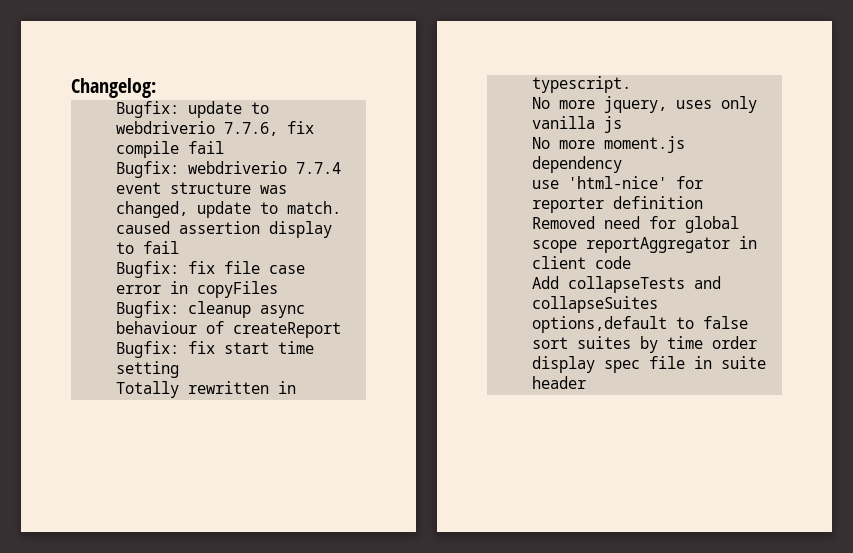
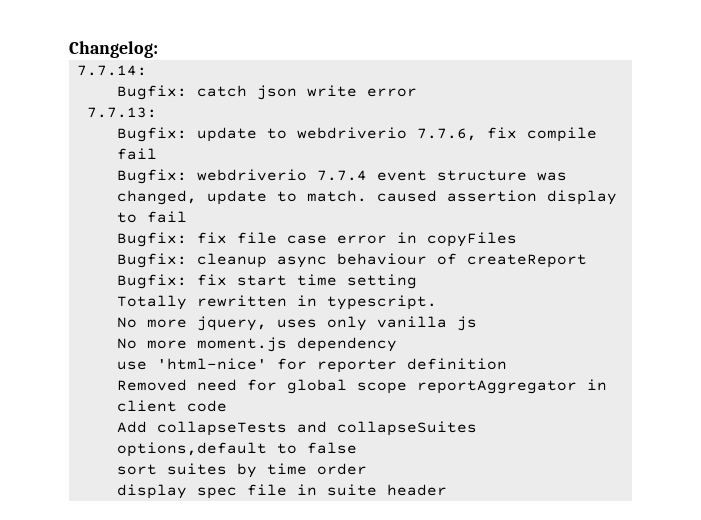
(156, 88) none -> [77,65,148,76] [117,85,418,100] [87,107,158,118] // 7.7.14: // Bugfix: catch json write error // 7.7.13:

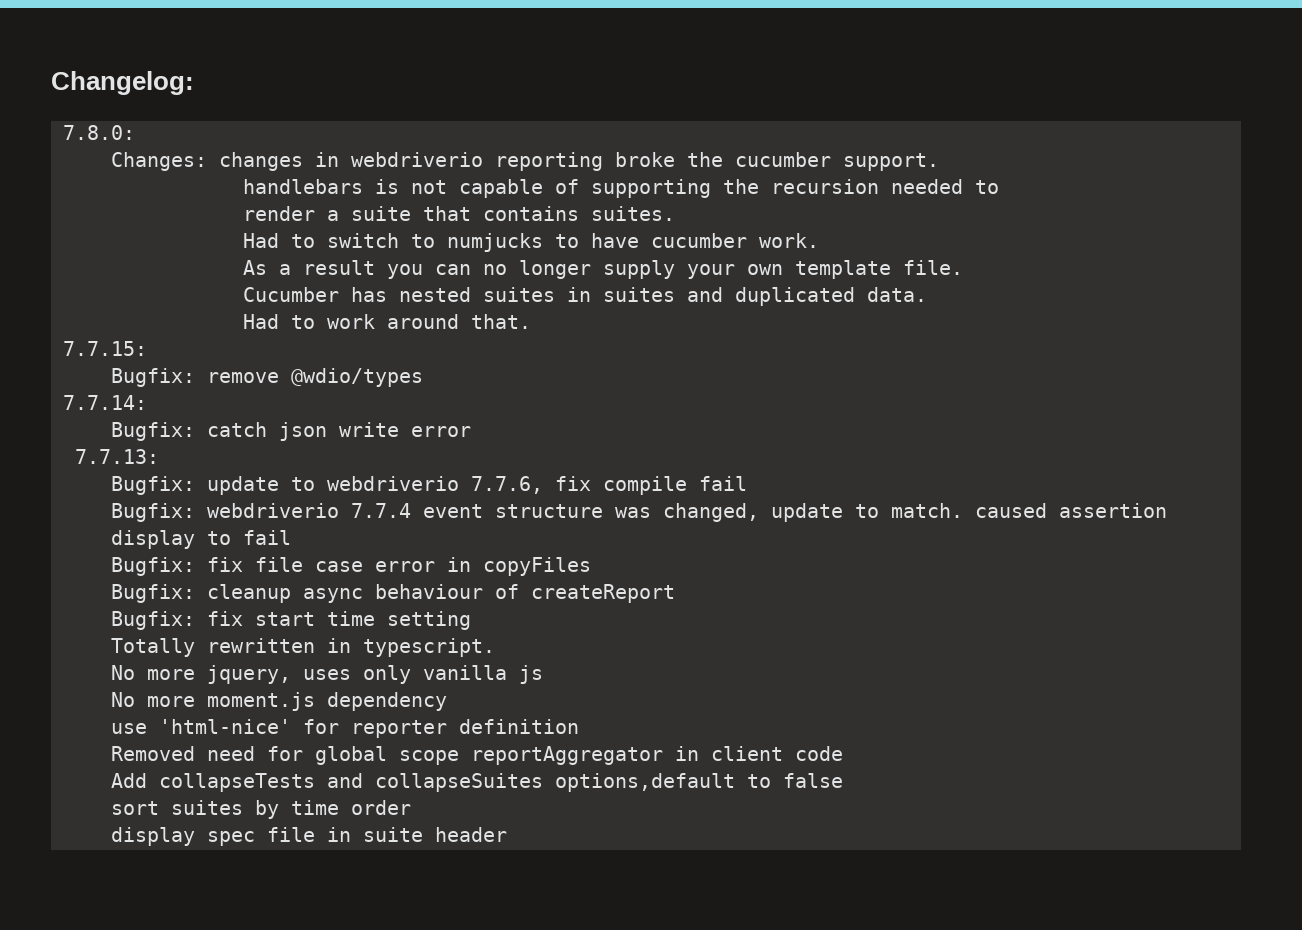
(158, 49) none -> [63,125,136,140] [111,152,940,171] [243,179,1000,198] [243,206,676,221] [243,233,820,252] [243,260,964,279] [243,287,928,306] [243,314,532,329] [63,341,148,356] [111,368,424,387] // 7.8.0: // Changes: changes in webdriverio reporting broke the cucumber support. // handlebars is not capable of supporting the recursion needed to // render a suite that contains suites. // Had to switch to numjucks to have cucumber work. // As a result you can no longer supply your own template file. // Cucumber has nested suites in suites and duplicated data. // Had to work around that. // 7.7.15: // Bugfix: remove @wdio/types

